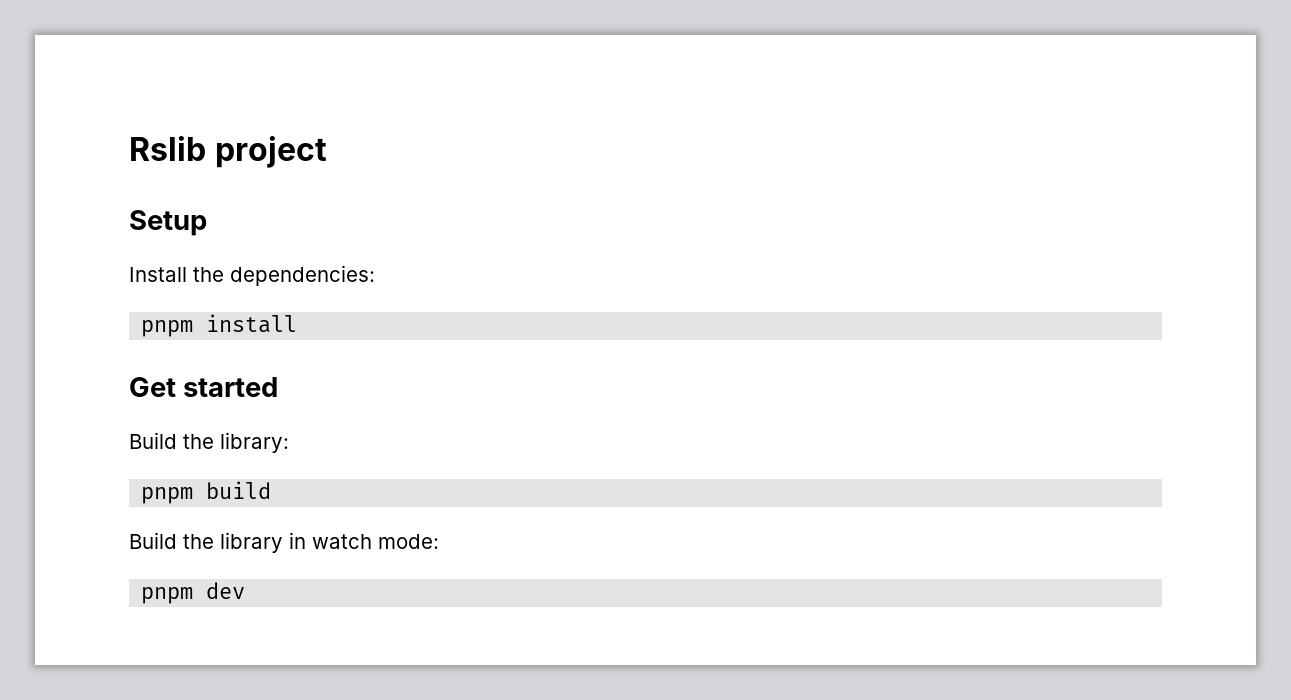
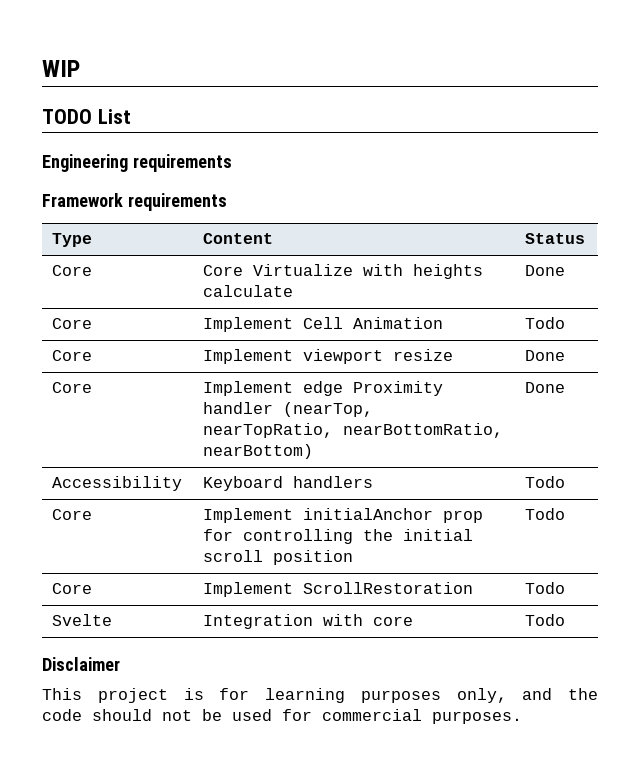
[129,136,327,168] [129,210,207,236] [129,265,375,286] [141,314,298,337] [129,377,279,397] [129,432,289,453] [141,481,272,504] [129,532,439,553] [141,582,246,604] Rslib project // Setup // Install the dependencies: // pnpm install // Get started // Build the library: // pnpm build // Build the library in watch mode: // pnpm dev -> [42,60,80,77] [42,109,131,124] [42,154,232,172] [42,193,227,211] [52,233,93,247] [203,233,274,244] [525,233,586,244] [52,265,93,276] [203,264,484,279] [203,285,294,297] [525,265,566,276] [52,318,93,329] [203,317,444,332] [525,317,566,329] [52,350,93,361] [203,349,454,364] [525,350,566,361] [52,382,93,393] [203,381,444,396] [203,402,374,417] [203,423,504,438] [203,444,314,459] [525,382,566,393] [52,476,183,491] [203,476,374,491] [525,476,566,488] [52,509,93,520] [203,508,484,523] [203,529,474,544] [203,550,354,565] [525,508,566,520] [52,583,93,594] [203,582,474,597] [525,582,566,594] [52,614,113,626] [203,614,414,629] [525,614,566,626] [42,657,120,671] [42,688,598,703] [42,709,522,724] WIP // TODO List // Engineering requirements // Framework requirements // Type | Content | Status // Core | Core Virtualize with heights calculate | Done // Core | Implement Cell Animation | Todo // Core | Implement viewport resize | Done // Core | Implement edge Proximity handler (nearTop, nearTopRatio, nearBottomRatio, nearBottom) | Done // Accessibility | Keyboard handlers | Todo // Core | Implement initialAnchor prop for controlling the initial scroll position | Todo // Core | Implement ScrollRestoration | Todo // Svelte | Integration with core | Todo // Disclaimer // This project is for learning purposes only, and the code should not be used for commercial purposes.

